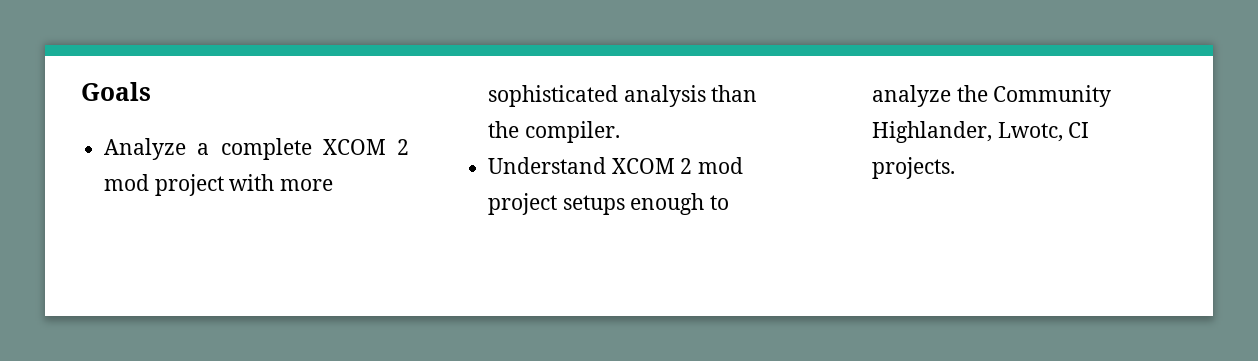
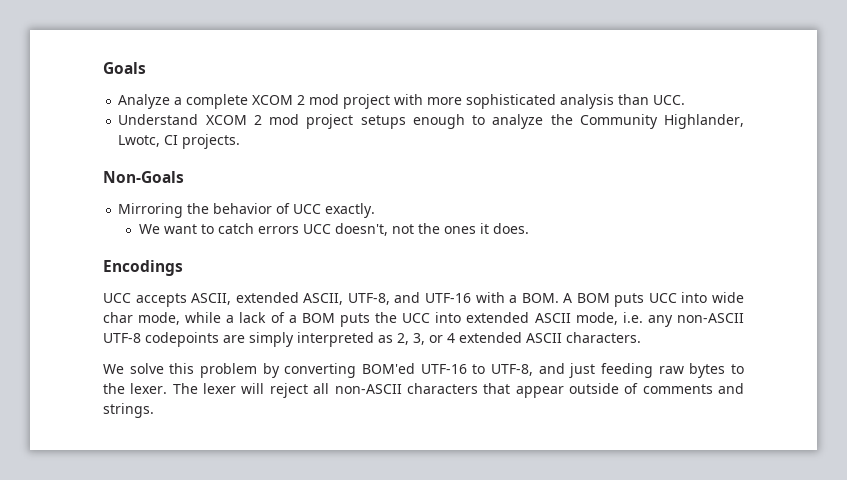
[488,121,620,143] the compiler. -> [653,95,686,105] UCC.
(956, 168) none -> [103,171,184,183] [118,203,376,218] [138,223,529,236] [103,260,183,276] [103,292,744,307] [103,312,745,327] [103,332,641,347] [103,363,744,378] [103,383,744,398] [103,403,154,418] // Non-Goals // Mirroring the behavior of UCC exactly. // We want to catch errors UCC doesn't, not the ones it does. // Encodings // UCC accepts ASCII, extended ASCII, UTF-8, and UTF-16 with a BOM. A BOM puts UCC into wide char mode, while a lack of a BOM puts the UCC into extended ASCII mode, i.e. any non-ASCII UTF-8 codepoints are simply interpreted as 2, 3, or 4 extended ASCII characters. // We solve this problem by converting BOM'ed UTF-16 to UTF-8, and just feeding raw bytes to the lexer. The lexer will reject all non-ASCII characters that appear outside of comments and strings.

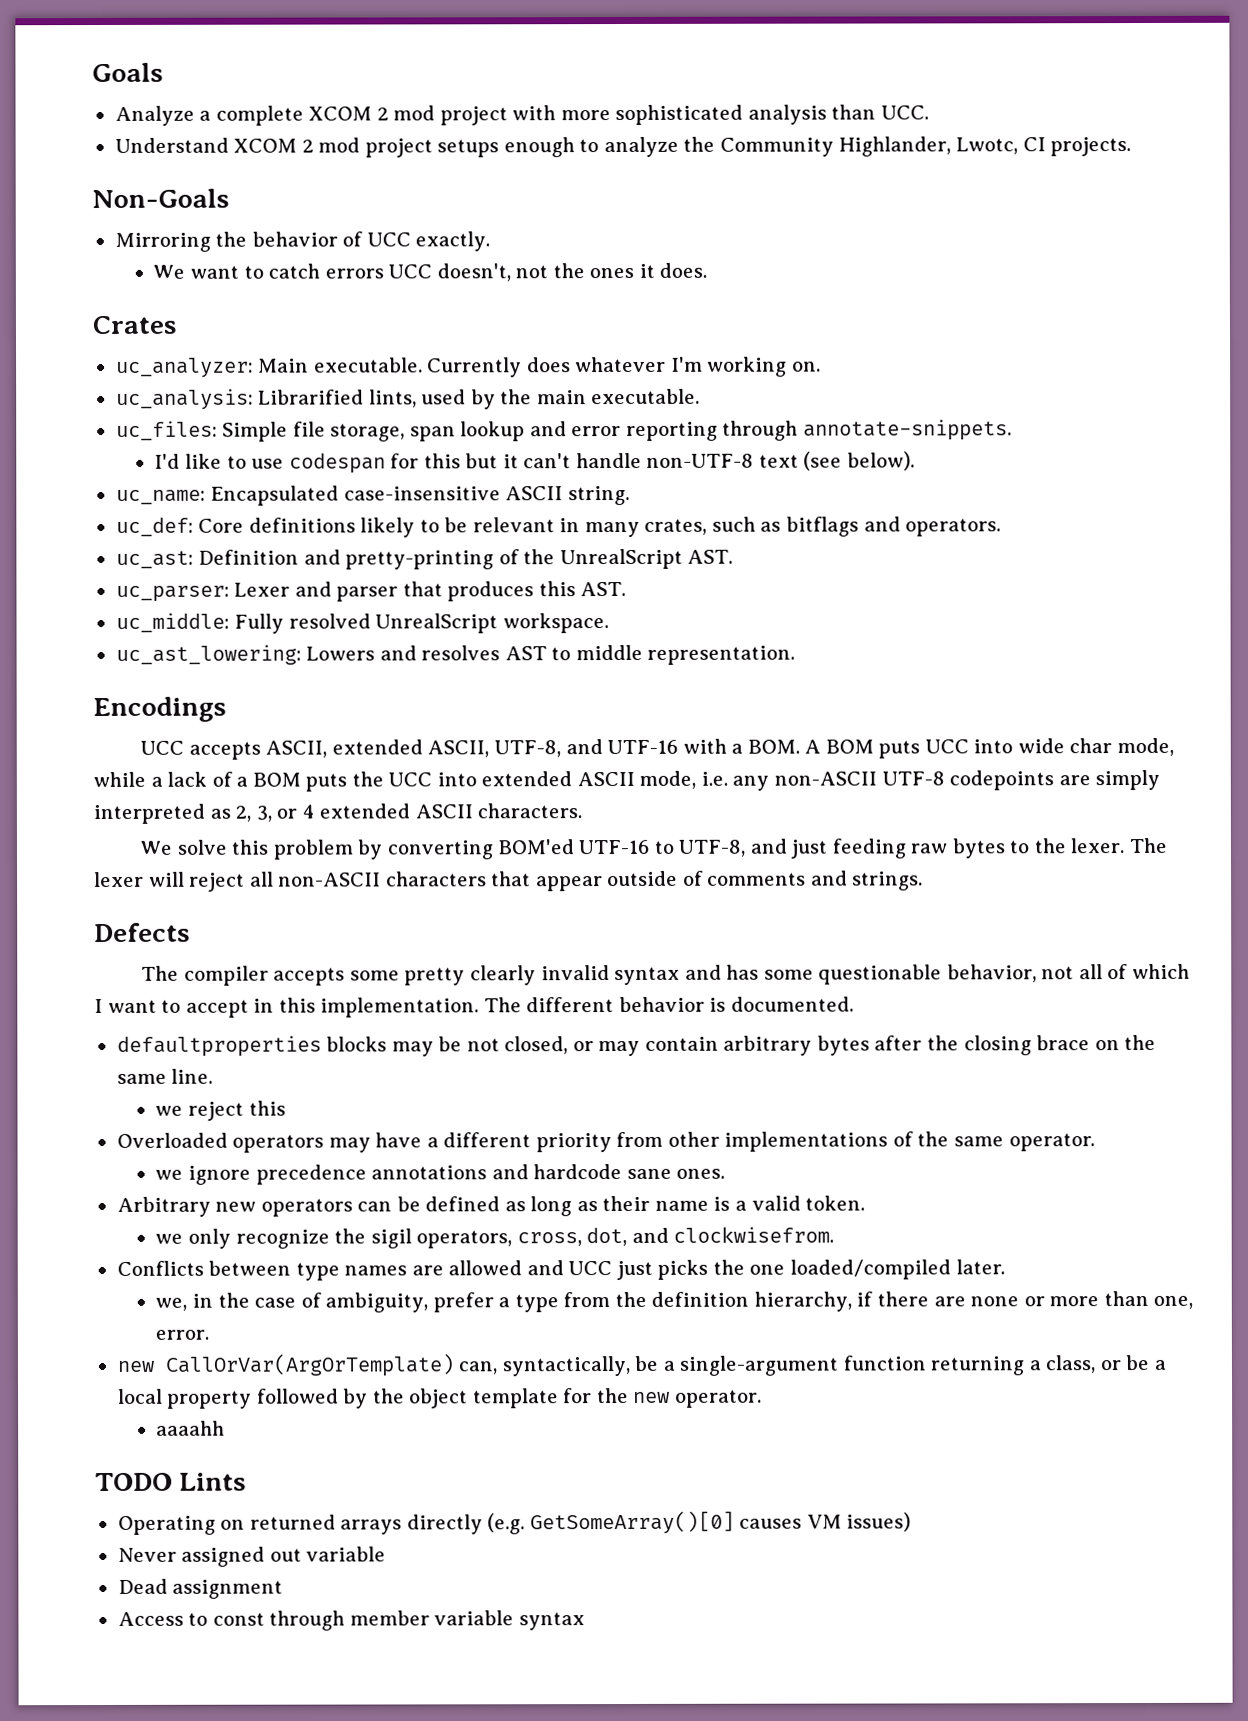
(529, 228) none -> [92,315,176,335] [115,356,821,378] [115,388,701,410] [115,419,1012,442] [154,451,915,474] [115,485,630,506] [115,516,1002,538] [115,548,734,570] [115,581,627,602] [115,612,609,634] [115,644,796,665] // Crates // uc_analyzer: Main executable. Currently does whatever I'm working on. // uc_analysis: Librarified lints, used by the main executable. // uc_files: Simple file storage, span lookup and error reporting through annotate-snippets. // I'd like to use codespan for this but it can't handle non-UTF-8 text (see below). // uc_name: Encapsulated case-insensitive ASCII string. // uc_def: Core definitions likely to be relevant in many crates, such as bitflags and operators. // uc_ast: Definition and pretty-printing of the UnrealScript AST. // uc_parser: Lexer and parser that produces this AST. // uc_middle: Fully resolved UnrealScript workspace. // uc_ast_lowering: Lowers and resolves AST to middle representation.
(154, 410) none -> [94,922,190,943] [141,963,1190,986] [94,996,854,1018] [116,1034,1157,1057] [116,1068,214,1084] [155,1100,286,1121] [116,1131,1096,1153] [155,1164,726,1185] [116,1195,866,1217] [155,1226,835,1249] [116,1259,1006,1281] [155,1290,1194,1313] [155,1329,210,1340] [116,1353,1166,1377] [117,1387,762,1409] [156,1420,226,1436] [95,1472,247,1492] [117,1510,912,1535] [117,1546,387,1567] [117,1578,284,1599] [117,1610,585,1631] // Defects // The compiler accepts some pretty clearly invalid syntax and has some questionable behavior, not all of which I want to accept in this implementation. The different behavior is documented. // defaultproperties blocks may be not closed, or may contain arbitrary bytes after the closing brace on the same line. // we reject this // Overloaded operators may have a different priority from other implementations of the same operator. // we ignore precedence annotations and hardcode sane ones. // Arbitrary new operators can be defined as long as their name is a valid token. // we only recognize the sigil operators, cross, dot, and clockwisefrom. // Conflicts between type names are allowed and UCC just picks the one loaded/compiled later. // we, in the case of ambiguity, prefer a type from the definition hierarchy, if there are none or more than one, error. // new CallOrVar(ArgOrTemplate) can, syntactically, be a single-argument function returning a class, or be a local property followed by the object template for the new operator. // aaaahh // TODO Lints // Operating on returned arrays directly (e.g. GetSomeArray()[0] causes VM issues) // Never assigned out variable // Dead assignment // Access to const through member variable syntax

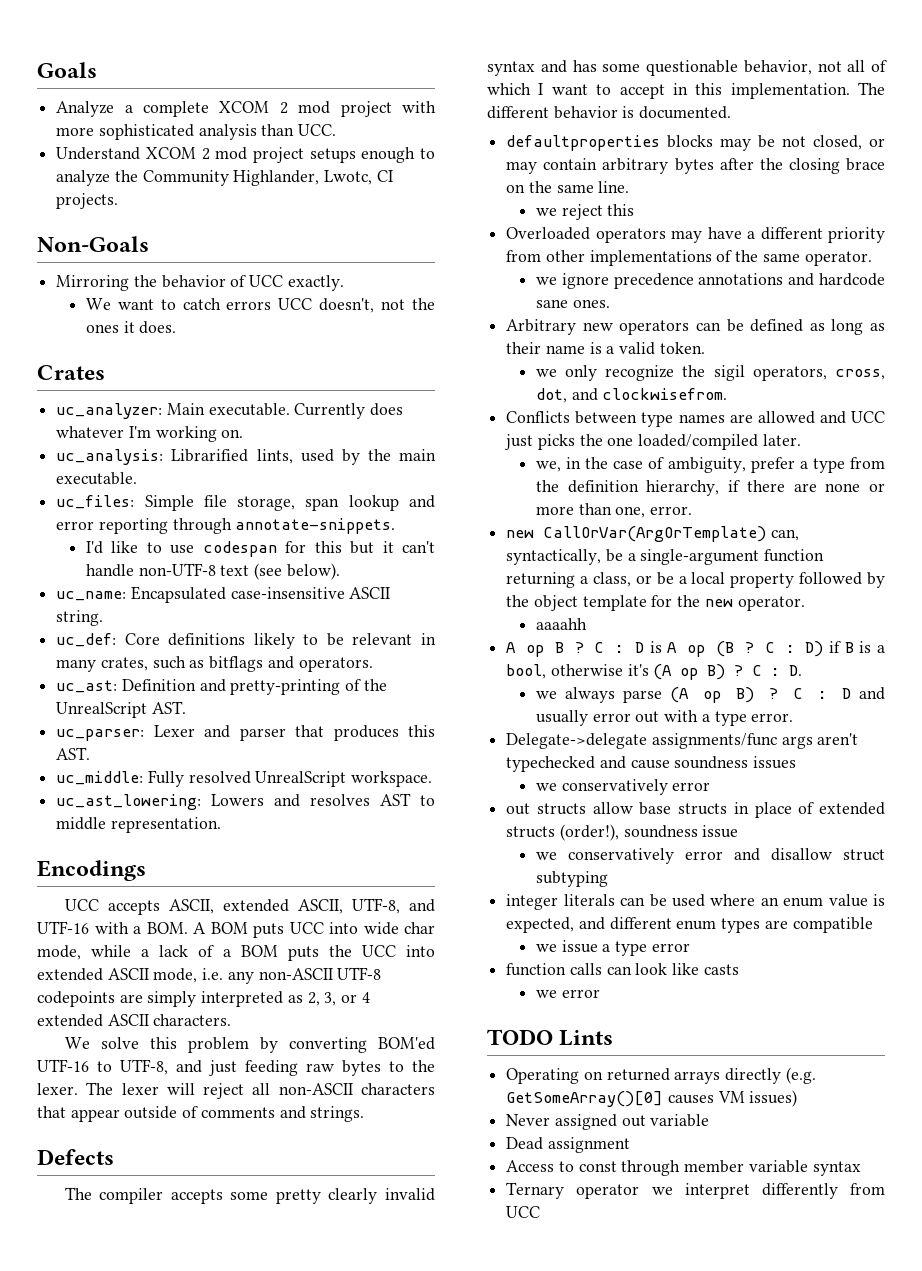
(226, 1428) none -> [506,641,885,657] [506,664,803,680] [535,687,885,703] [535,710,794,726] [506,733,859,749] [506,756,797,772] [535,779,711,795] [506,802,885,818] [506,824,739,841] [535,848,885,864] [535,871,608,887] [506,894,885,910] [506,917,873,933] [535,940,690,956] [506,963,739,976] [535,989,600,998] // A op B ? C : D is A op (B ? C : D) if B is a bool, otherwise it's (A op B) ? C : D. // we always parse (A op B) ? C : D and usually error out with a type error. // Delegate->delegate assignments/func args aren't typechecked and cause soundness issues // we conservatively error // out structs allow base structs in place of extended structs (order!), soundness issue // we conservatively error and disallow struct subtyping // integer literals can be used where an enum value is expected, and different enum types are compatible // we issue a type error // function calls can look like casts // we error
(585, 1621) none -> [506,1182,885,1199] [506,1206,541,1218] // Ternary operator we interpret differently from UCC

